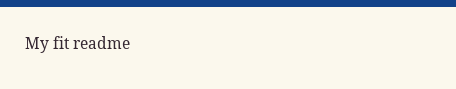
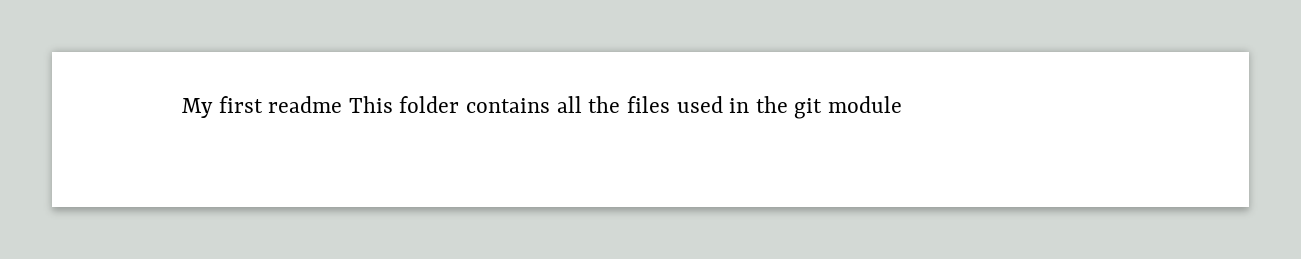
[53,36,131,49] fit readme -> [218,96,902,119] first readme This folder contains all the files used in the git module

